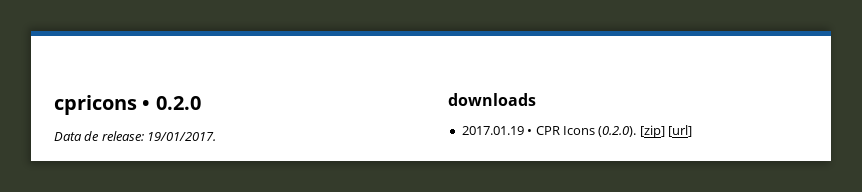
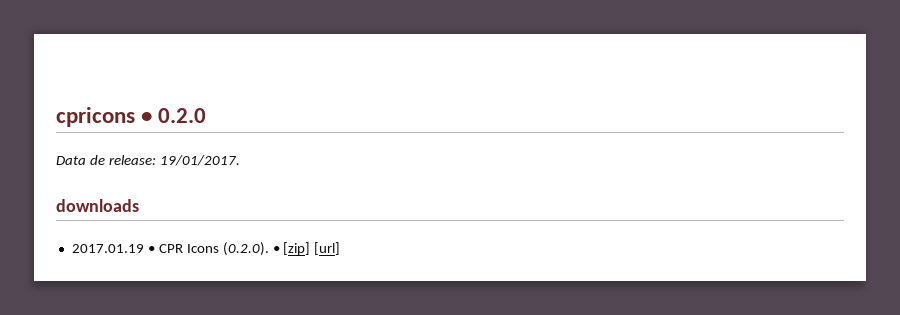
(637, 131) none -> [272,246,280,253] •

